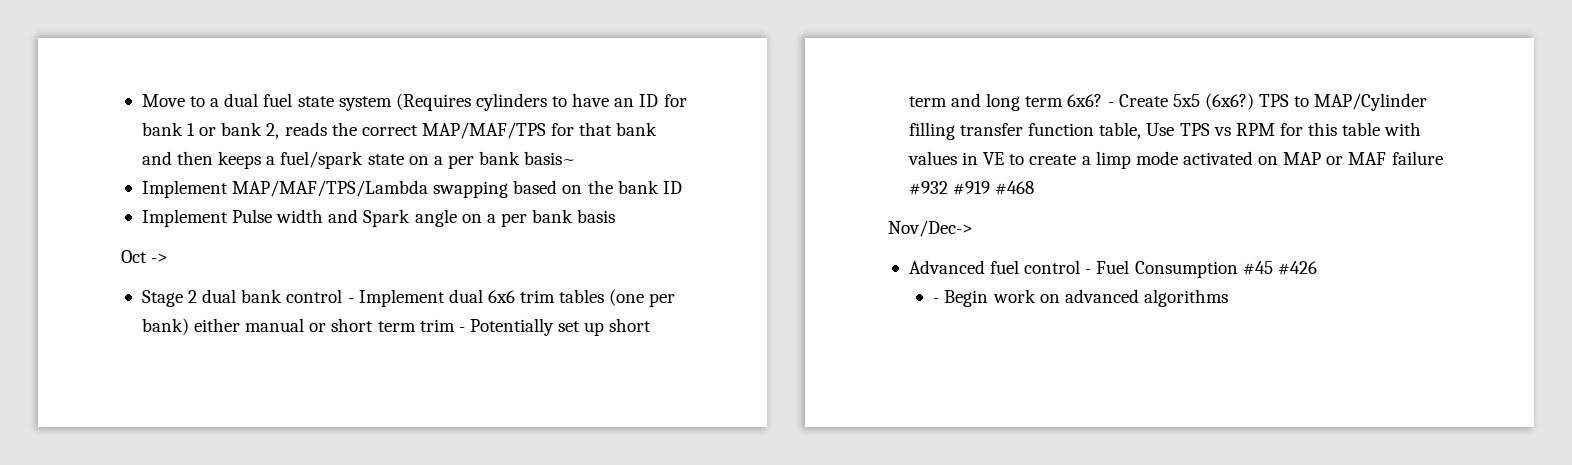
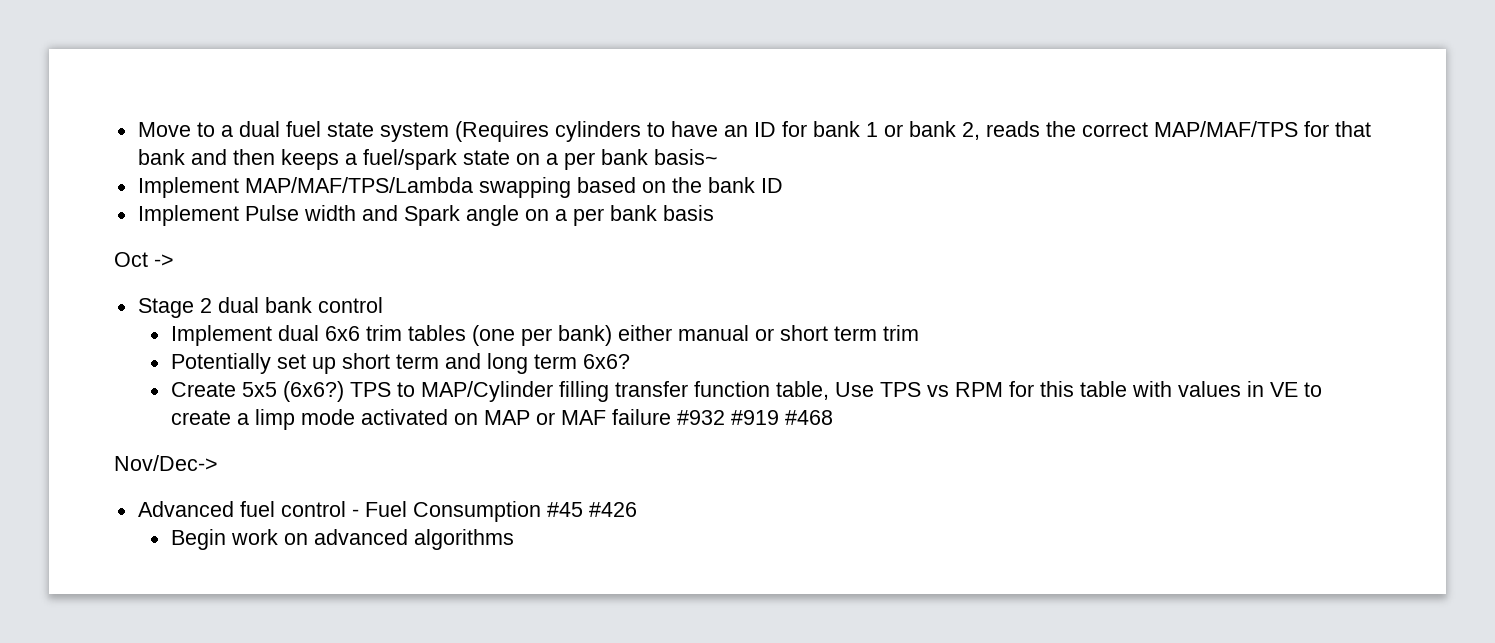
[347,298,354,303] - -> (383, 305) //
[458,327,465,332] - -> (919, 333) //
[1107,102,1114,107] - -> (630, 361) //
[933,298,940,303] - -> (637, 509) none

